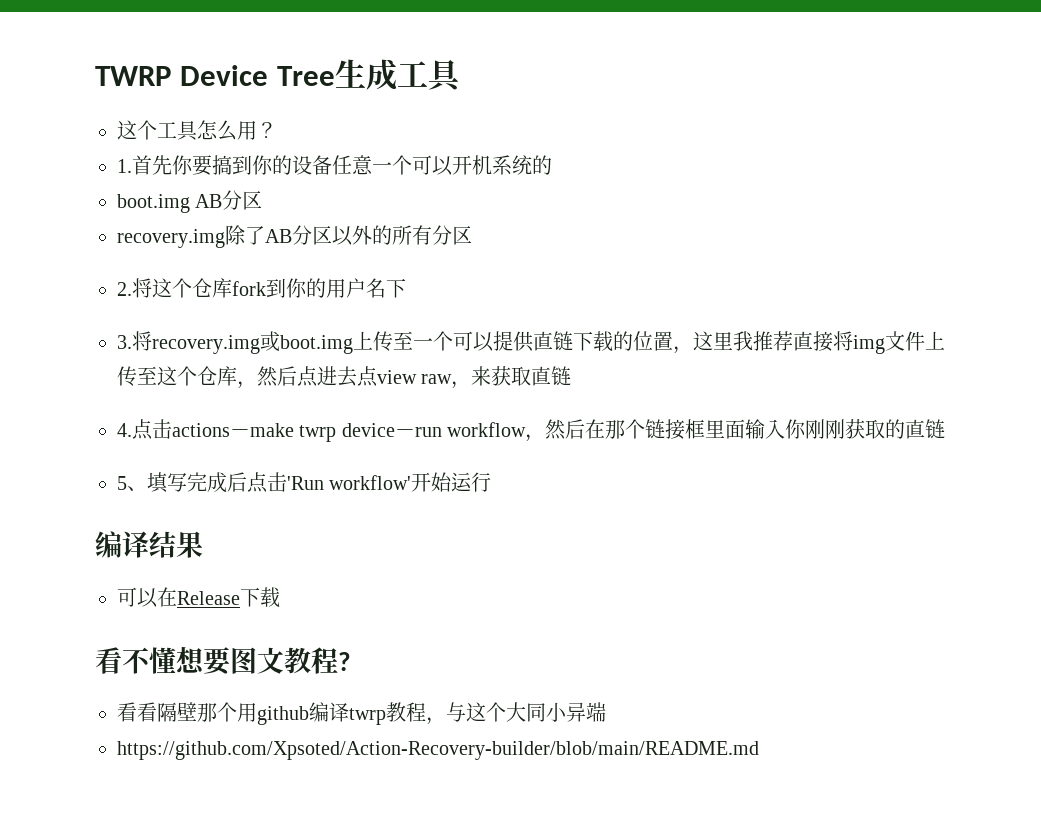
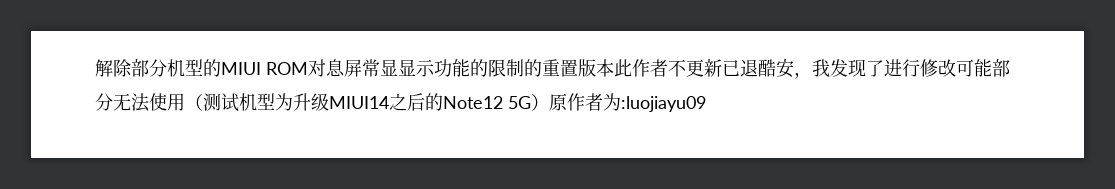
[95,59,463,92] [117,120,277,141] [117,155,552,176] [117,190,263,213] [117,225,472,248] [117,278,406,298] [117,331,945,354] [117,366,572,389] [117,419,946,442] [117,472,492,493] [95,531,203,558] [117,587,280,608] [95,646,351,675] [117,702,606,725] [117,741,759,760] TWRP Device Tree生成工具 // 这个工具怎么用？ // 1.首先你要搞到你的设备任意一个可以开机系统的 // boot.img AB分区 // recovery.img除了AB分区以外的所有分区 // 2.将这个仓库fork到你的用户名下 // 3.将recovery.img或boot.img上传至一个可以提供直链下载的位置，这里我推荐直接将img文件上传至这个仓库，然后点进去点view raw，来获取直链 // 4.点击actions－make twrp device－run workflow，然后在那个链接框里面输入你刚刚获取的直链 // 5、填写完成后点击'Run workflow'开始运行 // 编译结果 // 可以在Release下载 // 看不懂想要图文教程? // 看看隔壁那个用github编译twrp教程，与这个大同小异端 // https://github.com/Xpsoted/Action-Recovery-builder/blob/main/README.md -> [95,58,1010,79] [95,93,706,112] 解除部分机型的MIUI ROM对息屏常显显示功能的限制的重置版本此作者不更新已退酷安，我发现了进行修改可能部分无法使用（测试机型为升级MIUI14之后的Note12 5G）原作者为:luojiayu09

